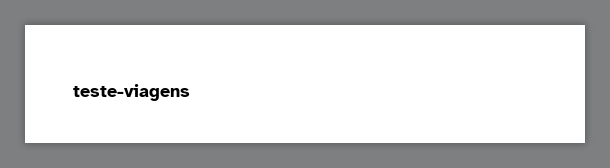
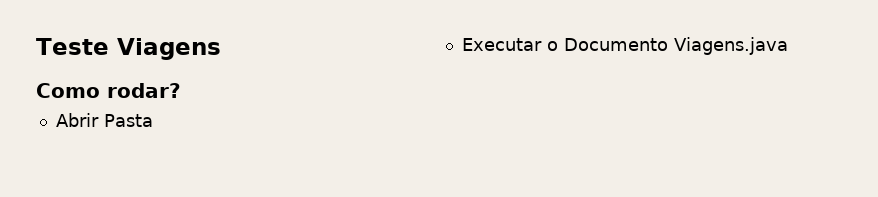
[73,84,190,101] teste-viagens -> [36,38,221,60] [36,83,181,98] [55,113,153,127] [461,37,788,55] Teste Viagens // Como rodar? // Abrir Pasta // Executar o Documento Viagens.java

